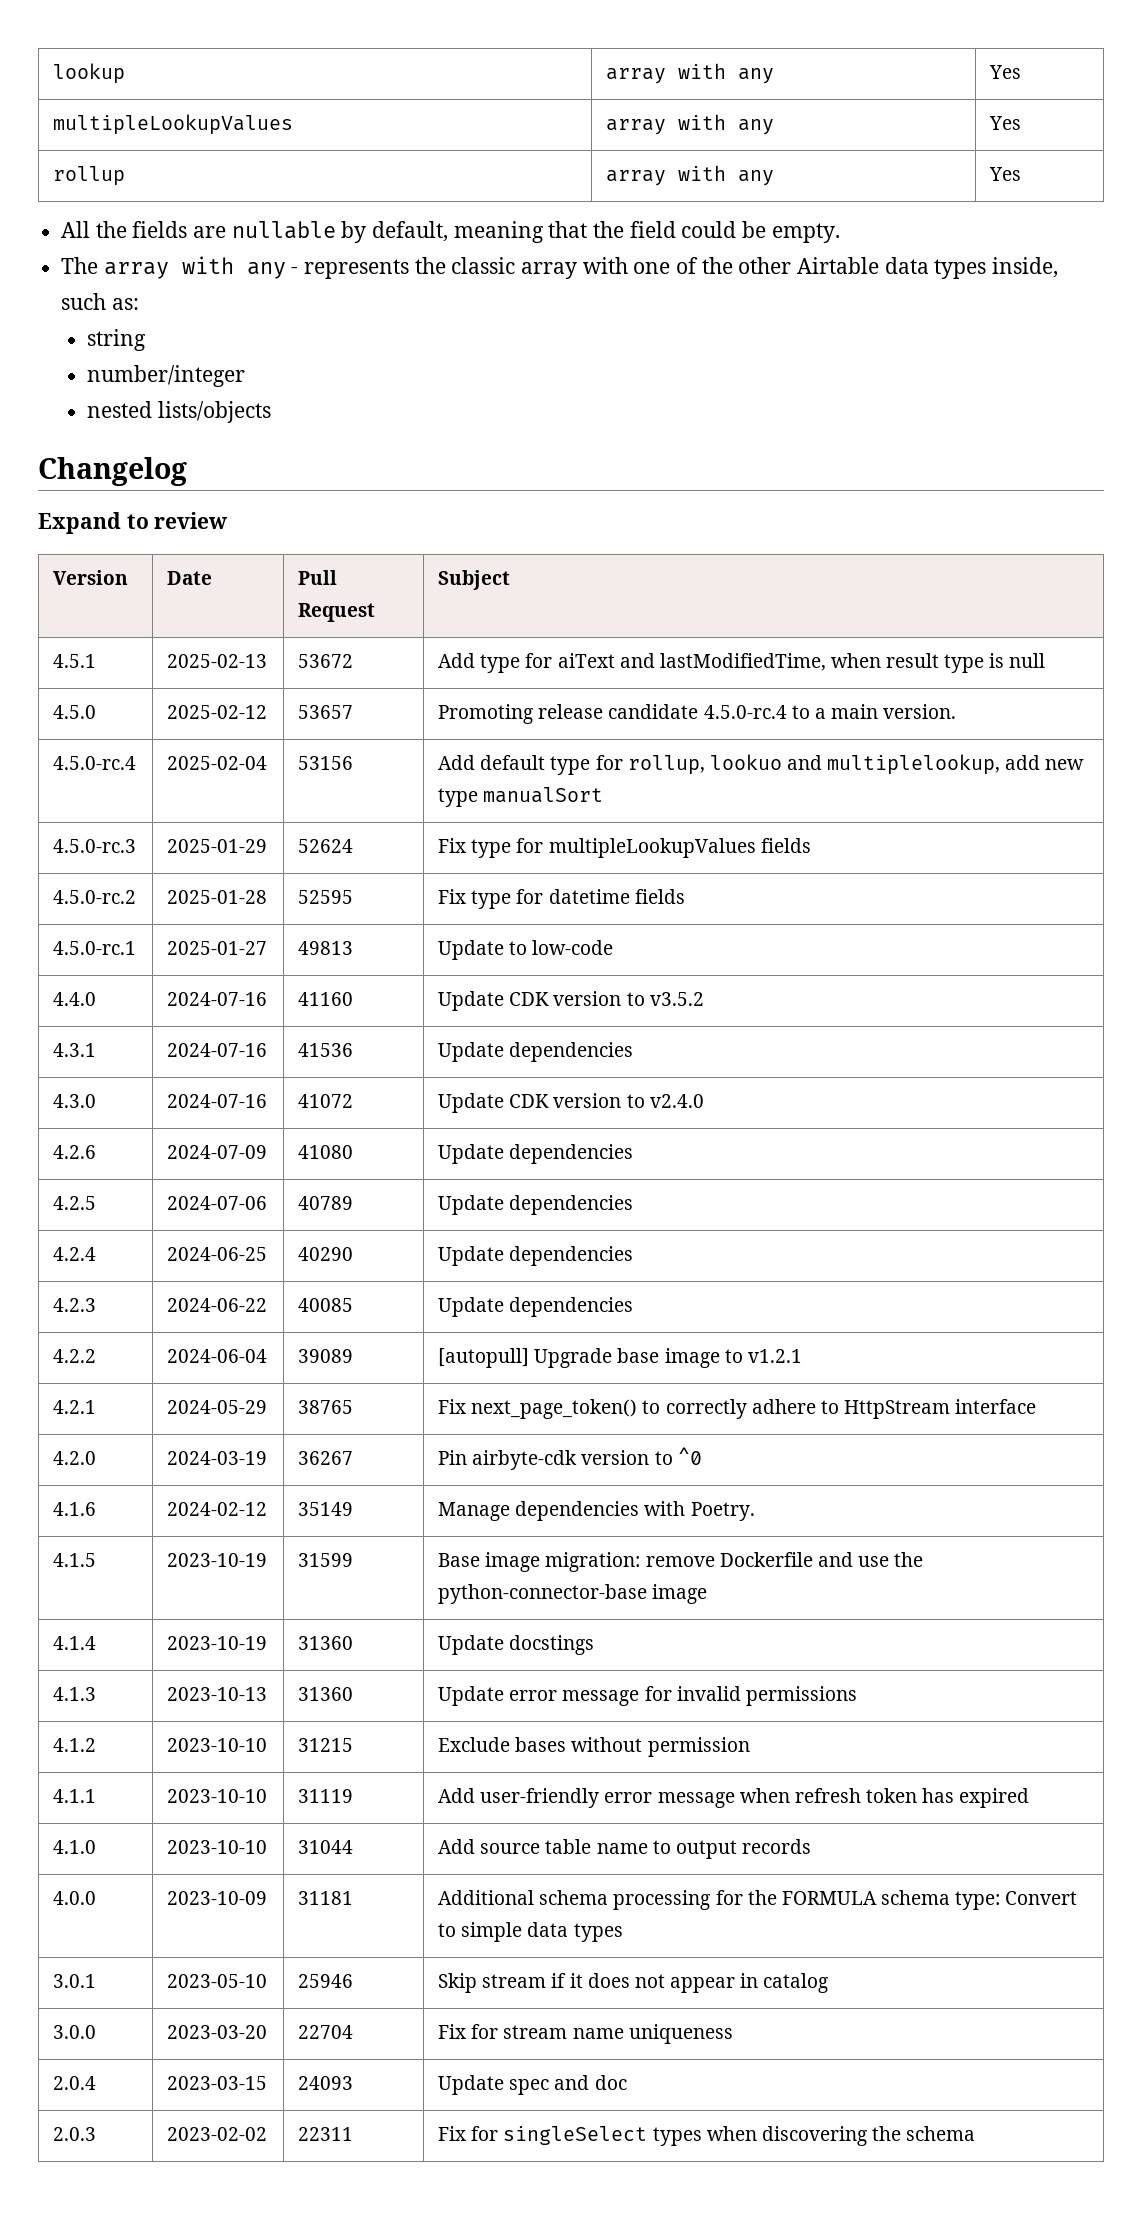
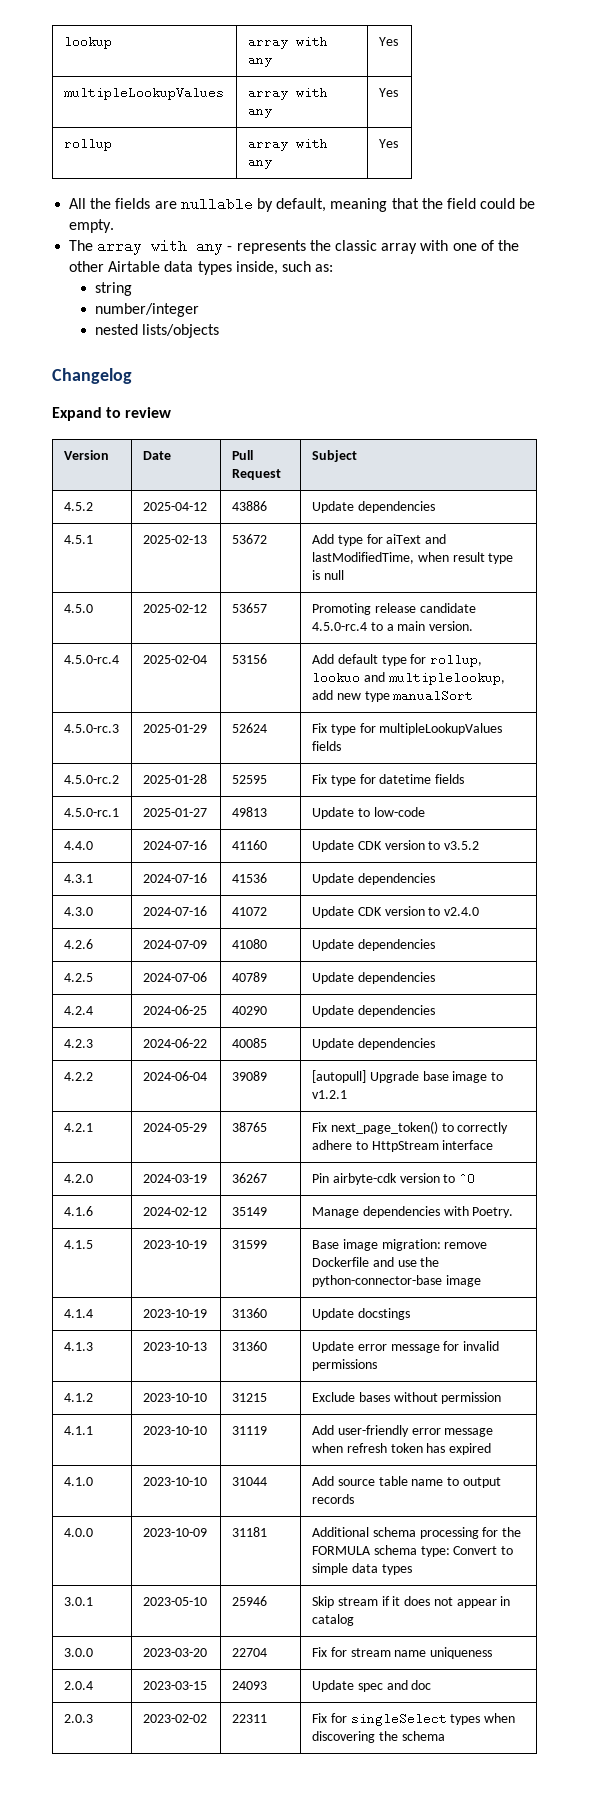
(511, 580) none -> [63,502,93,511] [142,502,207,511] [231,501,267,511] [311,501,435,513] // 4.5.2 | 2025-04-12 | 43886 | Update dependencies

